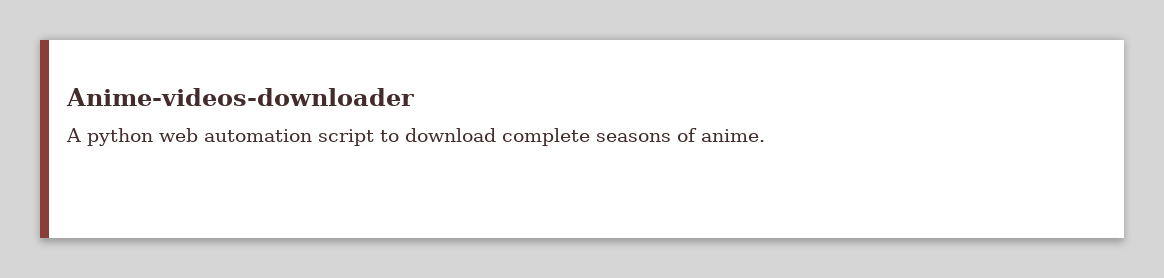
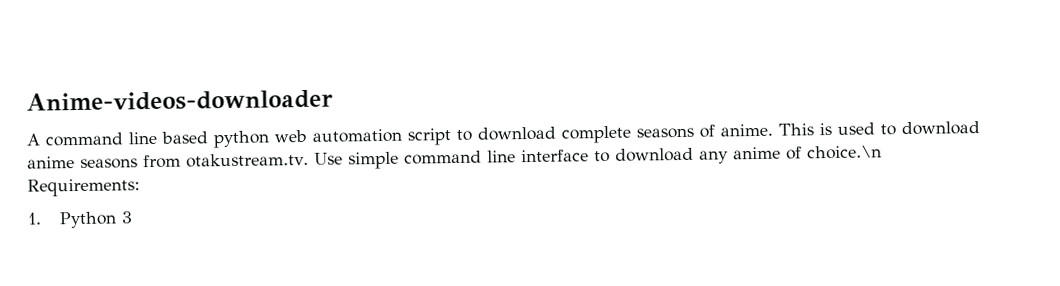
(81, 135) none -> [45,131,208,147] command line based
(765, 135) none -> [778,121,980,136] [27,145,882,170] [27,178,140,197] [27,211,133,229] This is used to download anime seasons from otakustream.tv. Use simple command line interface to download any anime of choice.\n Requirements: // 1. Python 3

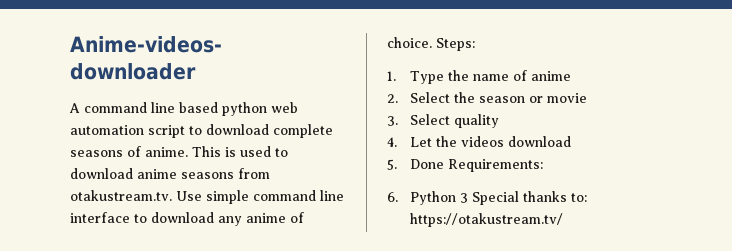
[806,145,882,160] choice.\n -> [387,37,475,51] [387,70,572,84] [387,92,588,103] [387,114,500,128] [387,136,572,147] [387,159,445,170] choice. Steps: // 1. Type the name of anime // 2. Select the season or movie // 3. Select quality // 4. Let the videos download // 5. Done
[27,212,42,225] 1. -> [387,192,398,202] 6.
(133, 217) none -> [472,191,588,205] [410,213,564,227] Special thanks to: https://otakustream.tv/

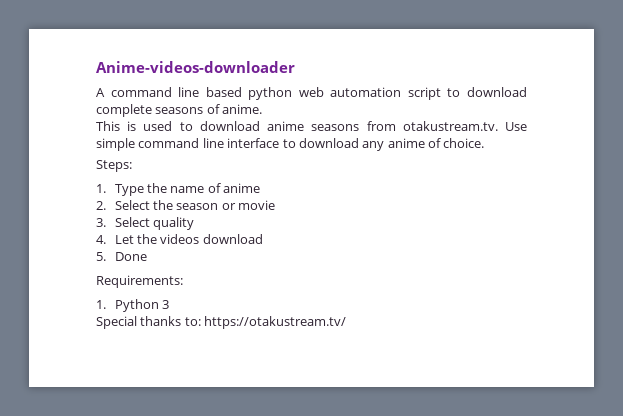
(188, 152) none -> (263, 109) //
(432, 42) none -> (485, 143) //
(445, 164) none -> (147, 256) //
[387,192,398,202] 6. -> [96,300,106,309] 1.
(469, 198) none -> (170, 304) //

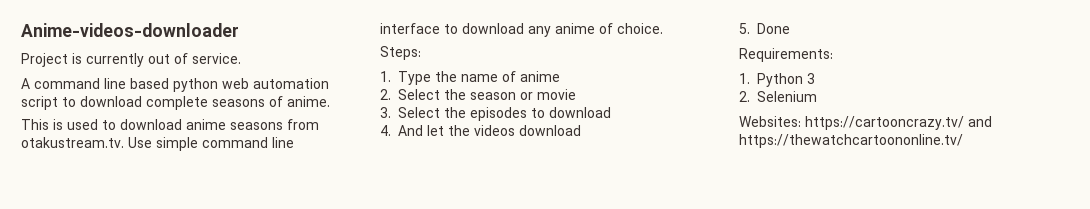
(295, 67) none -> [21,53,241,67] // Project is currently out of service.
[153,217,195,230] quality -> [444,107,611,121] the episodes to download
[114,235,134,244] Let -> [398,125,444,136] And let
[96,316,347,329] Special thanks to: https://otakustream.tv/ -> [739,91,817,102] [739,116,992,130] [739,134,963,148] 2. Selenium // Websites: https://cartooncrazy.tv/ and https://thewatchcartoononline.tv/

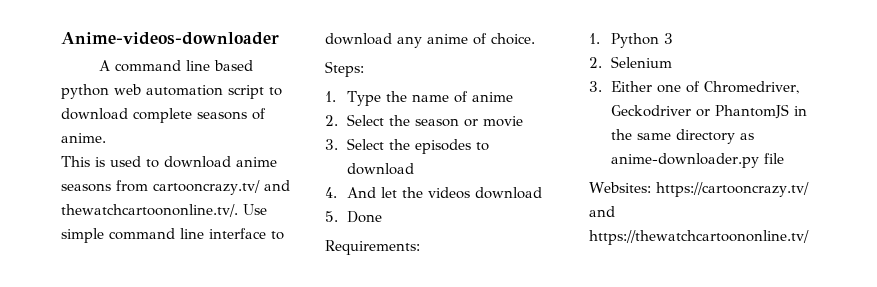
[21,53,241,67] // Project is currently out of service. -> (279, 38) none
[21,137,124,148] otakustream.tv. -> [153,180,290,195] [61,204,238,217] cartooncrazy.tv/ and thewatchcartoononline.tv/.
(817, 96) none -> [589,81,800,94] [611,104,808,119] [611,129,755,144] [611,153,785,168] // 3. Either one of Chromedriver, Geckodriver or PhantomJS in the same directory as anime-downloader.py file

